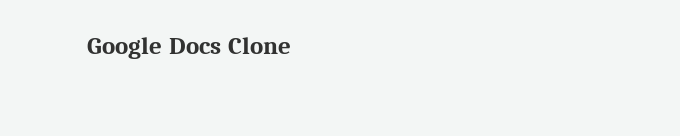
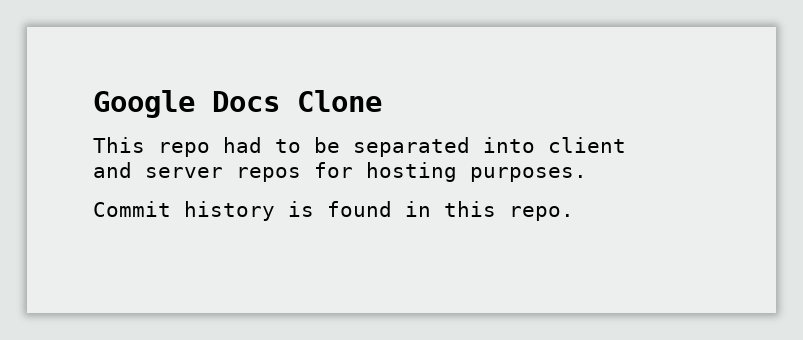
(291, 45) none -> [93,137,626,157] [93,162,587,182] [93,201,574,221] // This repo had to be separated into client and server repos for hosting purposes. // Commit history is found in this repo.

